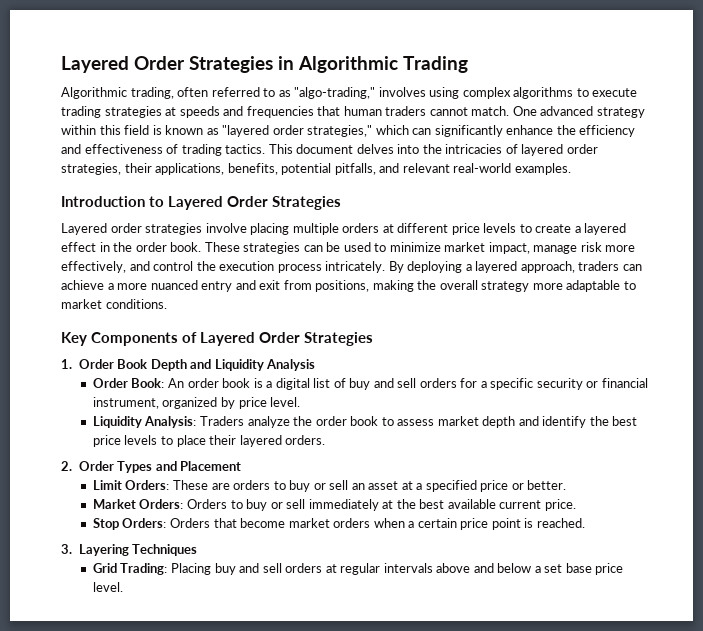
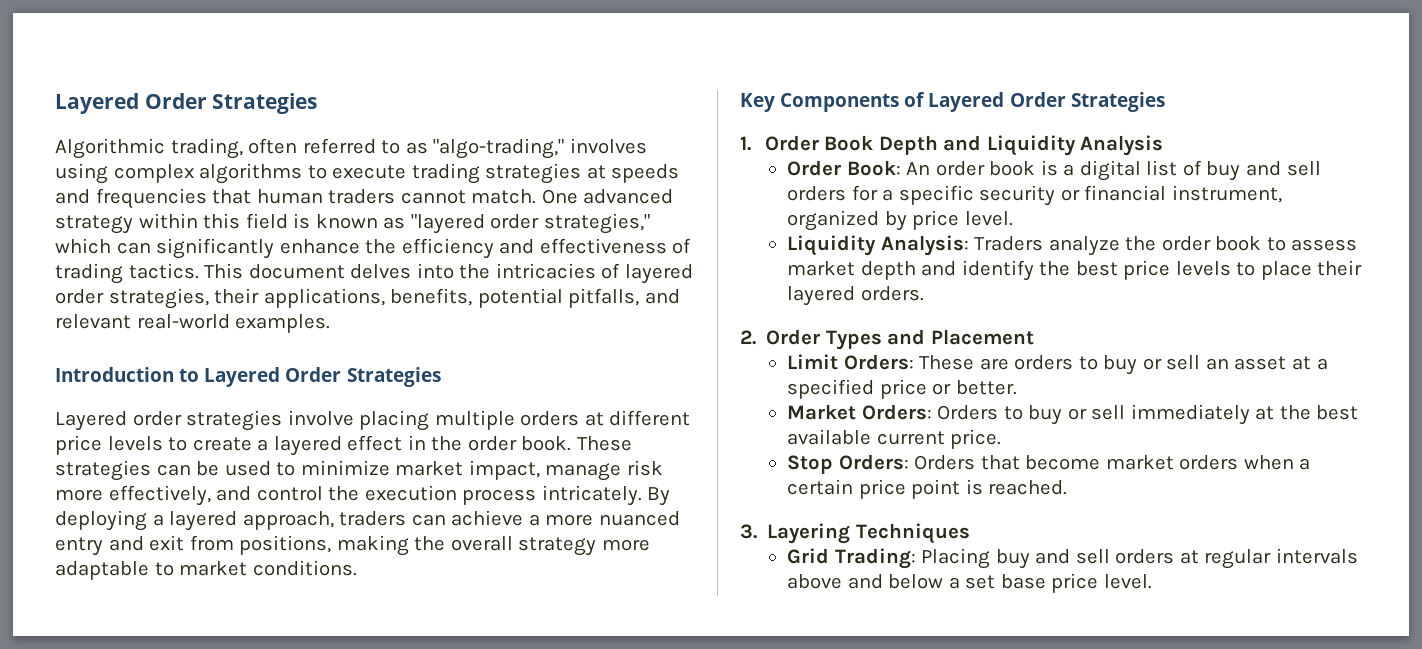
[61,56,468,73] Layered Order Strategies in Algorithmic Trading -> [55,93,318,114] Layered Order Strategies

